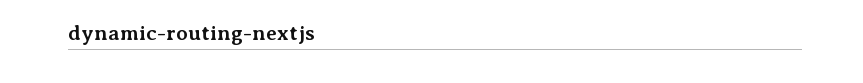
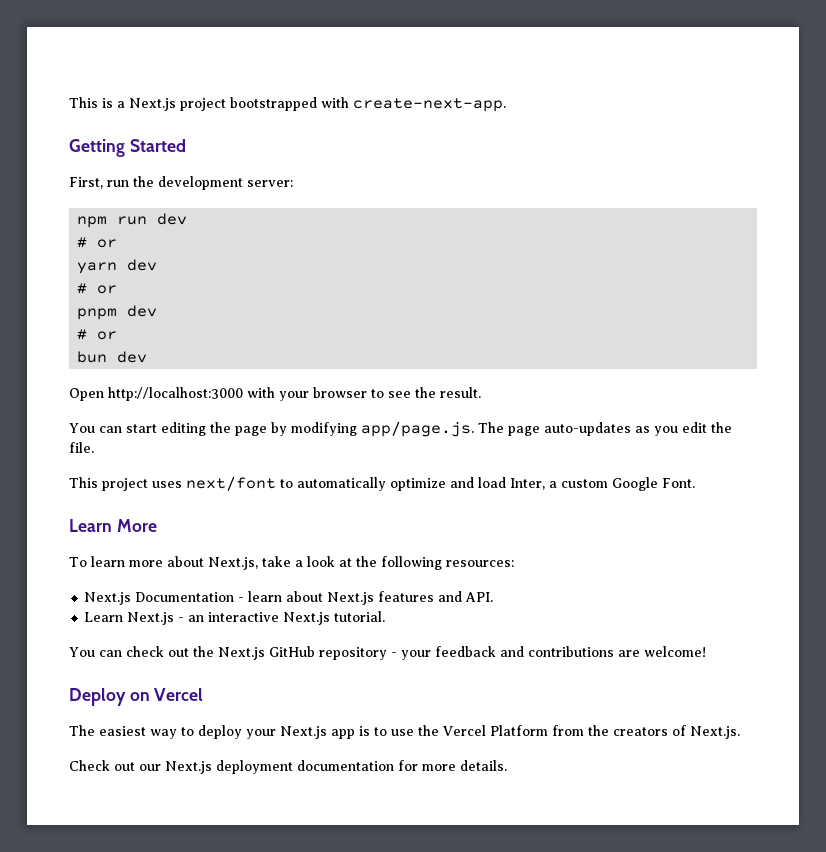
[68,25,315,45] dynamic-routing-nextjs -> [69,97,506,112] [69,139,186,157] [69,176,293,190] [77,213,188,228] [77,237,118,248] [77,259,158,274] [77,283,118,294] [77,305,158,320] [77,329,118,340] [77,351,148,363] [69,387,481,401] [69,421,732,437] [69,442,94,453] [69,476,695,491] [69,519,157,532] [69,556,514,570] [84,591,494,605] [84,611,386,625] [69,646,706,660] [69,688,204,706] [69,725,740,739] [69,760,507,774] This is a Next.js project bootstrapped with create-next-app. // Getting Started // First, run the development server: // npm run dev // # or // yarn dev // # or // pnpm dev // # or // bun dev // Open http://localhost:3000 with your browser to see the result. // You can start editing the page by modifying app/page.js. The page auto-updates as you edit the file. // This project uses next/font to automatically optimize and load Inter, a custom Google Font. // Learn More // To learn more about Next.js, take a look at the following resources: // Next.js Documentation - learn about Next.js features and API. // Learn Next.js - an interactive Next.js tutorial. // You can check out the Next.js GitHub repository - your feedback and contributions are welcome! // Deploy on Vercel // The easiest way to deploy your Next.js app is to use the Vercel Platform from the creators of Next.js. // Check out our Next.js deployment documentation for more details.

